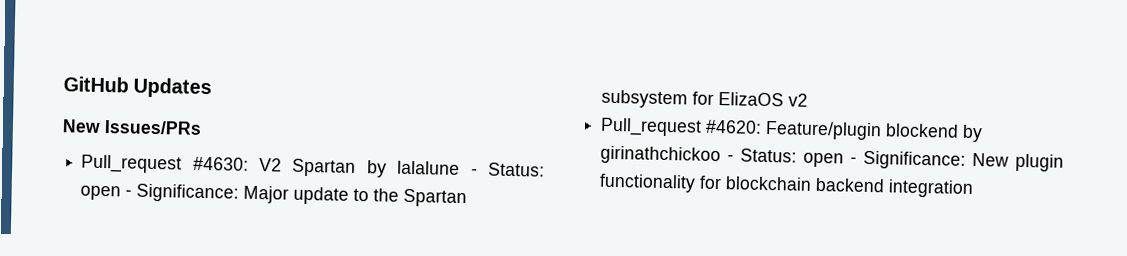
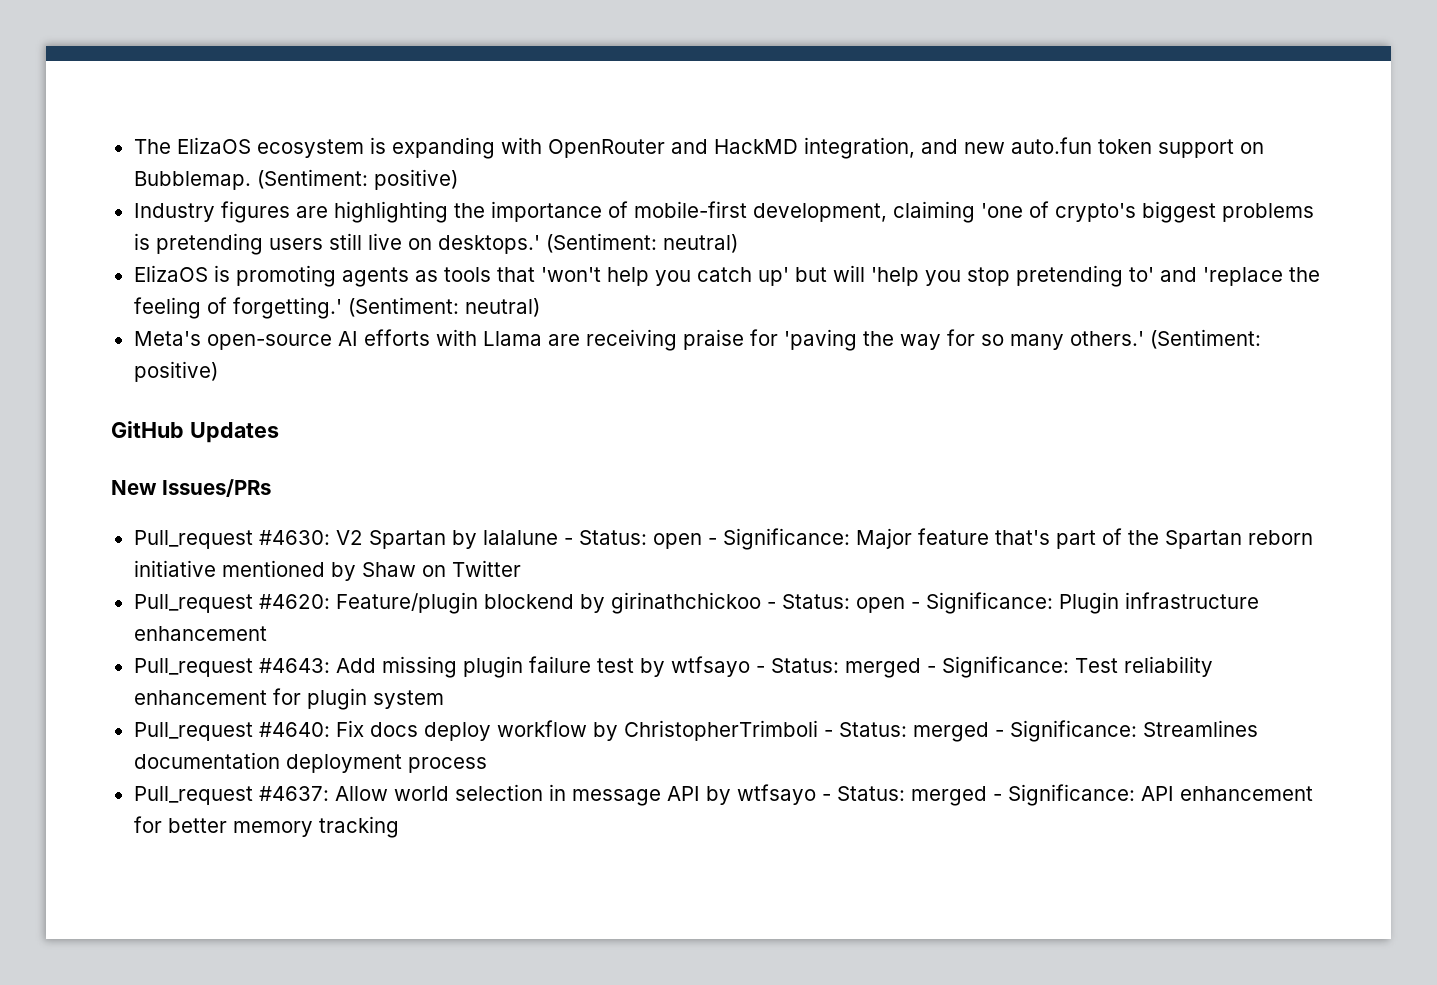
(63, 84) none -> [133,137,1264,159] [133,169,458,190] [133,201,1314,223] [133,233,738,255] [133,265,1320,287] [133,297,540,319] [133,329,1261,351] [133,361,218,382] The ElizaOS ecosystem is expanding with OpenRouter and HackMD integration, and new auto.fun token support on Bubblemap. (Sentiment: positive) // Industry figures are highlighting the importance of mobile-first development, claiming 'one of crypto's biggest problems is pretending users still live on desktops.' (Sentiment: neutral) // ElizaOS is promoting agents as tools that 'won't help you catch up' but will 'help you stop pretending to' and 'replace the feeling of forgetting.' (Sentiment: neutral) // Meta's open-source AI efforts with Llama are receiving praise for 'paving the way for so many others.' (Sentiment: positive) //
[293,186,468,208] [601,89,809,109] update to the Spartan subsystem for ElizaOS v2 -> [917,528,1313,549] [133,560,521,581] feature that's part of the Spartan reborn initiative mentioned by Shaw on Twitter
[972,153,1064,172] [599,173,975,199] New plugin functionality for blockchain backend integration -> [1058,592,1259,614] [133,626,267,641] [133,656,1213,678] [133,688,444,710] [133,720,1258,742] [133,752,487,773] [133,784,1313,806] [133,816,399,838] Plugin infrastructure enhancement // Pull_request #4643: Add missing plugin failure test by wtfsayo - Status: merged - Significance: Test reliability enhancement for plugin system // Pull_request #4640: Fix docs deploy workflow by ChristopherTrimboli - Status: merged - Significance: Streamlines documentation deployment process // Pull_request #4637: Allow world selection in message API by wtfsayo - Status: merged - Significance: API enhancement for better memory tracking

